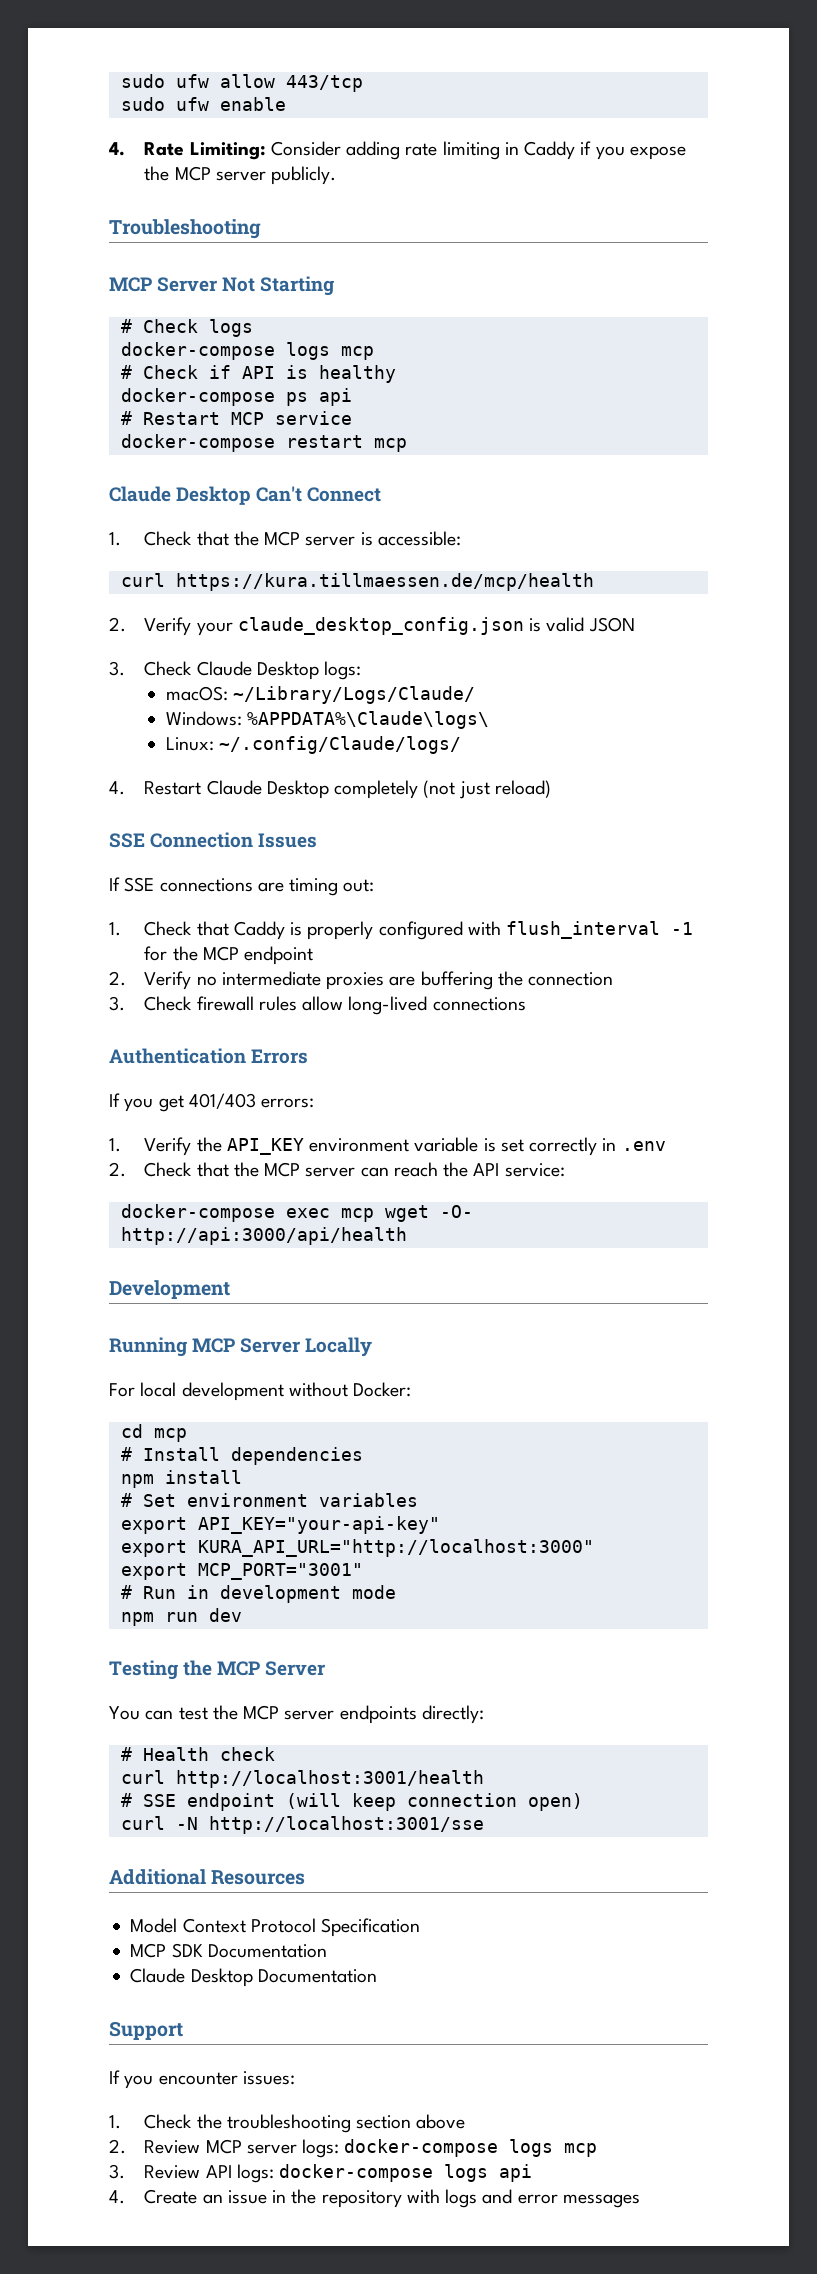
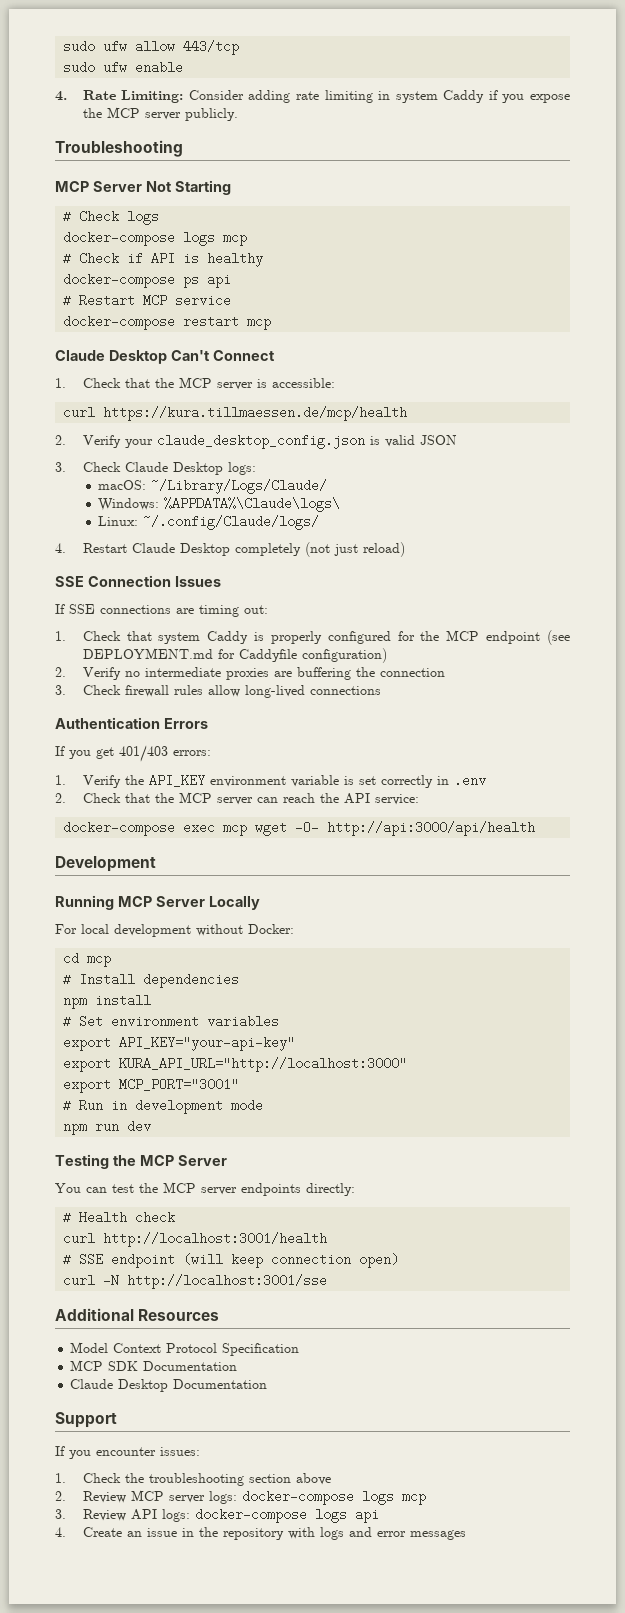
(519, 148) none -> [395,91,438,103] system
(229, 928) none -> [158,632,201,644] system
[467,921,694,939] with flush_interval -1 -> (391, 637) none
(314, 955) none -> [547,630,571,645] [82,648,387,663] (see DEPLOYMENT.md for Caddyfile configuration)

